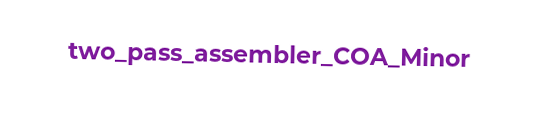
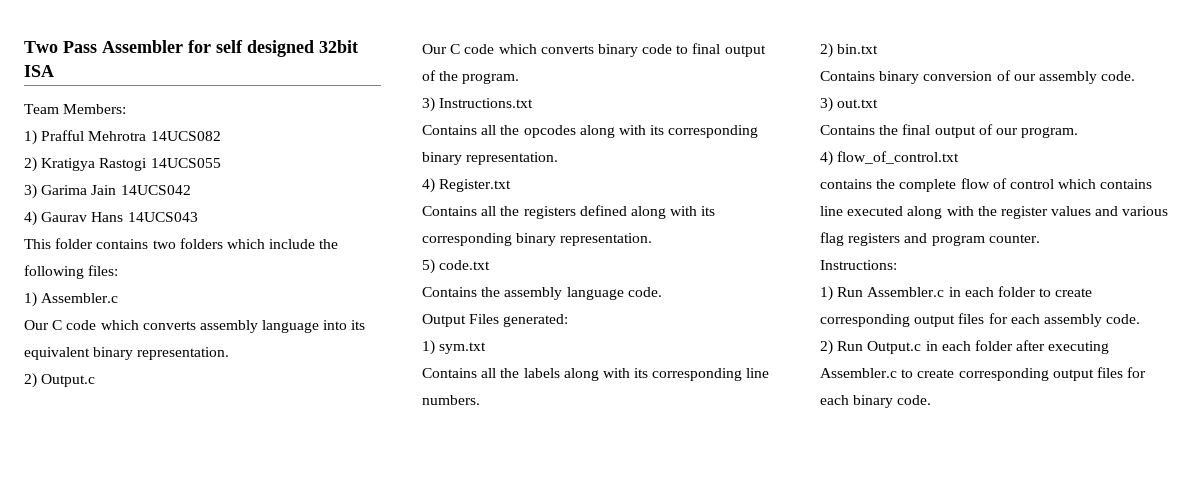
[67,39,471,72] two_pass_assembler_COA_Minor -> [24,40,358,57] [24,65,54,77] [24,104,127,114] [24,130,221,145] [24,157,221,172] [24,184,191,199] [24,211,198,226] [24,238,339,249] [24,265,119,279] [24,292,119,307] [24,320,366,333] [24,347,230,360] [24,373,96,388] [422,43,766,57] [422,70,520,84] [422,97,534,112] [422,125,759,138] [422,152,559,165] [422,178,512,193] [422,205,716,219] [422,233,653,246] [422,259,491,274] [422,287,662,300] [422,314,569,327] [422,340,487,355] [422,368,770,381] [422,395,480,405] [820,43,879,58] [820,70,1136,84] [820,97,879,112] [820,124,1079,138] [820,151,960,166] [820,178,1153,192] [820,206,1169,219] [820,232,1040,246] [820,260,897,270] [820,286,1093,301] [820,313,1141,327] [820,340,1110,355] [820,367,1147,381] [820,395,932,408] Two Pass Assembler for self designed 32bit ISA // Team Members: // 1) Prafful Mehrotra 14UCS082 // 2) Kratigya Rastogi 14UCS055 // 3) Garima Jain 14UCS042 // 4) Gaurav Hans 14UCS043 // This folder contains two folders which include the following files: // 1) Assembler.c // Our C code which converts assembly language into its equivalent binary representation. // 2) Output.c // Our C code which converts binary code to final output of the program. // 3) Instructions.txt // Contains all the opcodes along with its corresponding binary representation. // 4) Register.txt // Contains all the registers defined along with its corresponding binary representation. // 5) code.txt // Contains the assembly language code. // Output Files generated: // 1) sym.txt // Contains all the labels along with its corresponding line numbers. // 2) bin.txt // Contains binary conversion of our assembly code. // 3) out.txt // Contains the final output of our program. // 4) flow_of_control.txt // contains the complete flow of control which contains line executed along with the register values and various flag registers and program counter. // Instructions: // 1) Run Assembler.c in each folder to create corresponding output files for each assembly code. // 2) Run Output.c in each folder after executing Assembler.c to create corresponding output files for each binary code.

